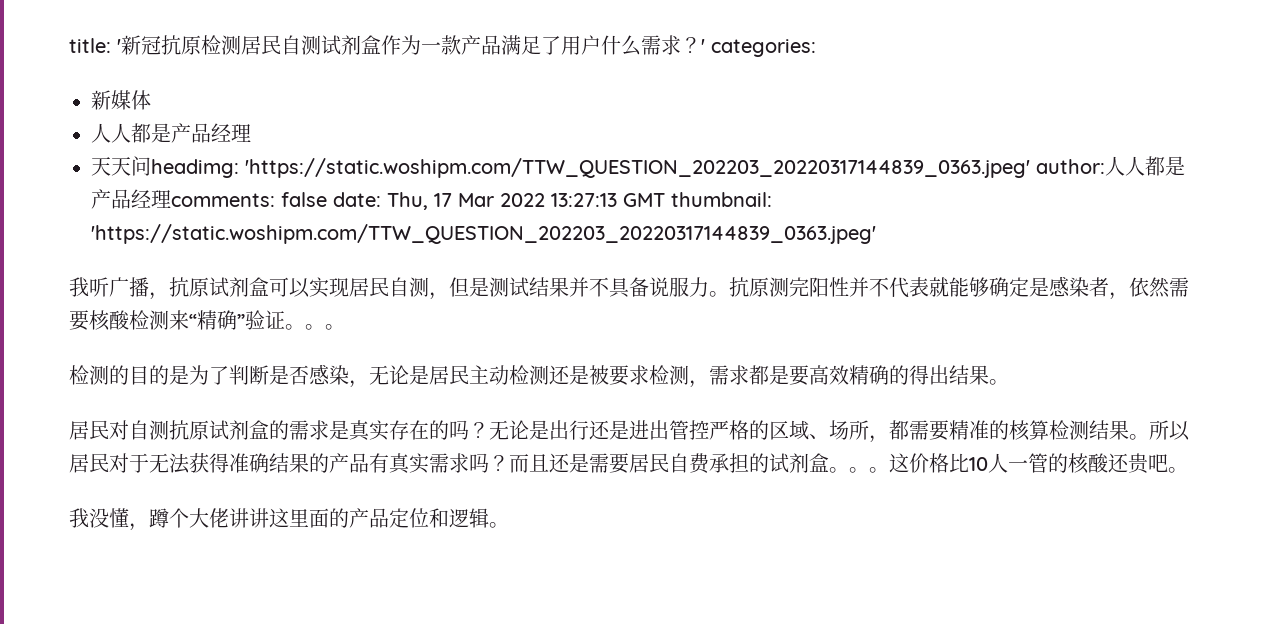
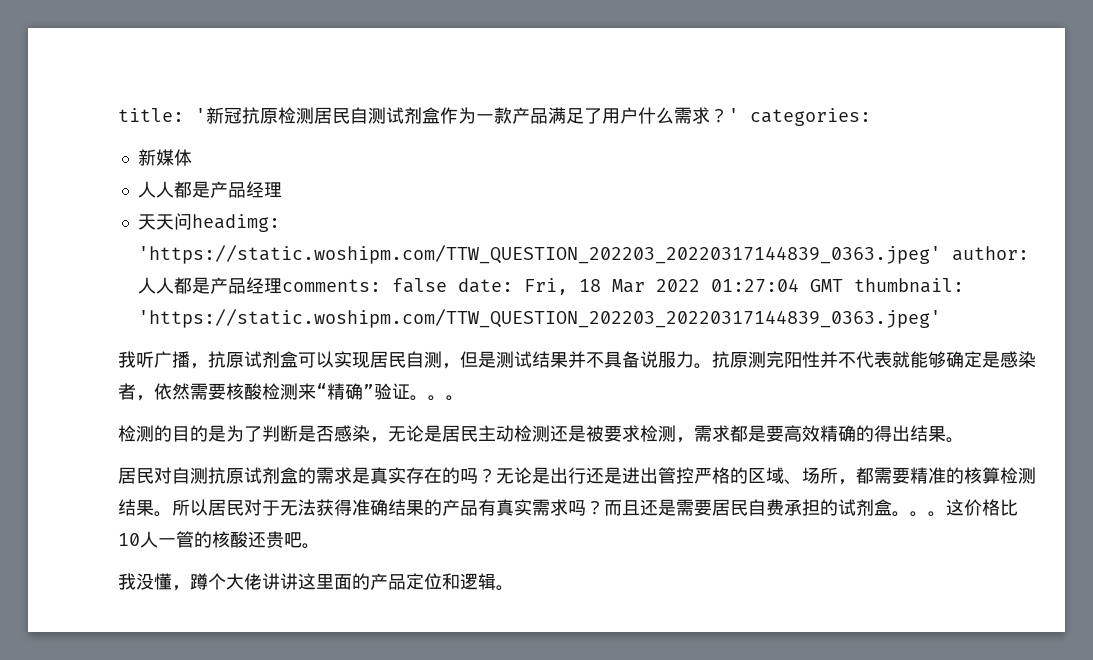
[387,192,452,210] Thu, 17 -> [523,278,601,295] Fri, 18
[551,193,617,207] 13:27:13 -> [710,279,799,292] 01:27:04

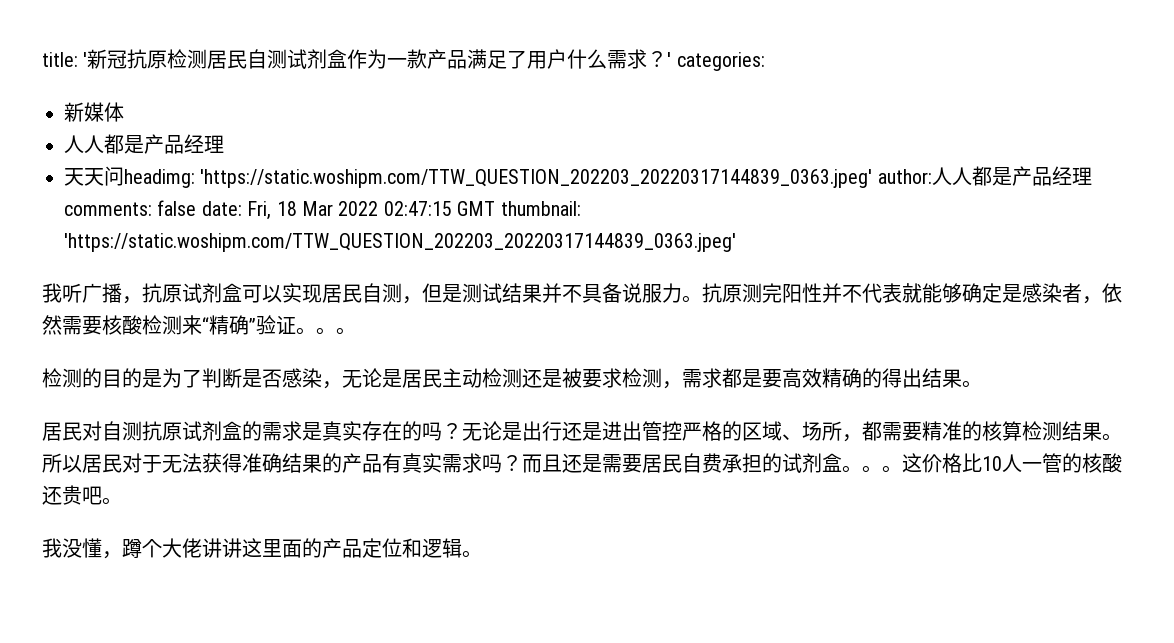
[710,279,799,292] 01:27:04 -> [383,201,452,216] 02:47:15

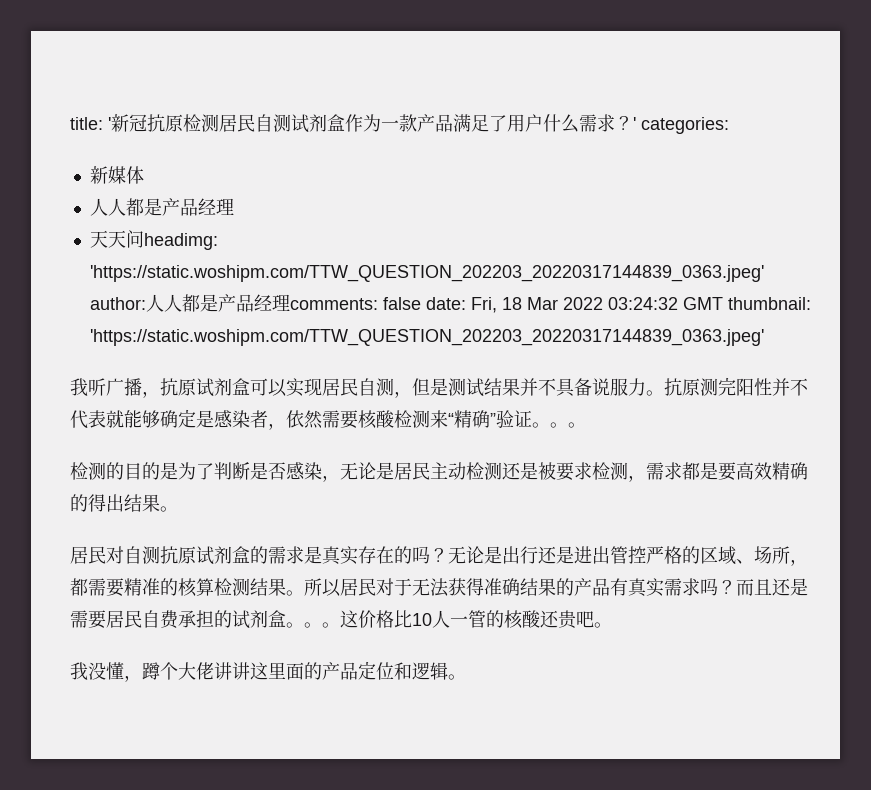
[383,201,452,216] 02:47:15 -> [607,297,678,310] 03:24:32

